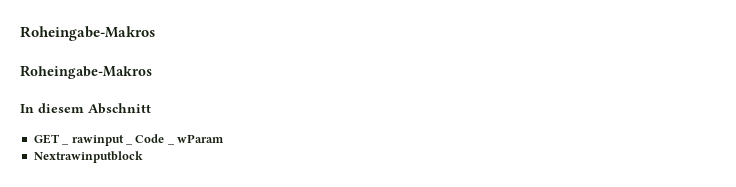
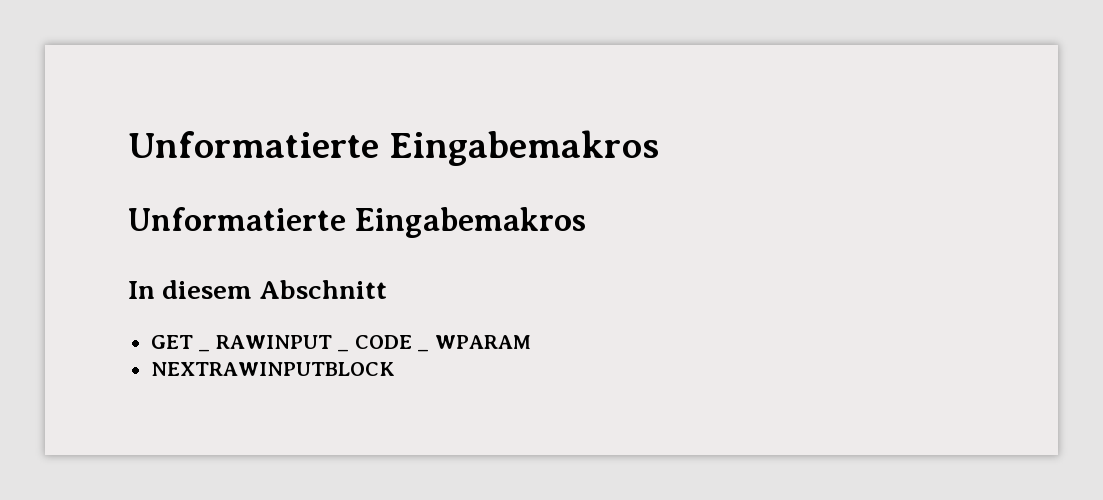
[20,26,155,41] [20,65,152,79] Roheingabe-Makros // Roheingabe-Makros -> [128,130,659,166] [128,207,586,238] Unformatierte Eingabemakros // Unformatierte Eingabemakros
[71,135,133,146] [135,134,165,143] [167,143,175,145] [177,134,224,143] [33,151,143,163] rawinput _ Code _ wParam // Nextrawinputblock -> [215,335,332,349] [337,349,350,352] [354,335,412,349] [417,349,430,352] [434,335,531,349] [150,362,395,376] RAWINPUT _ CODE _ WPARAM // NEXTRAWINPUTBLOCK

